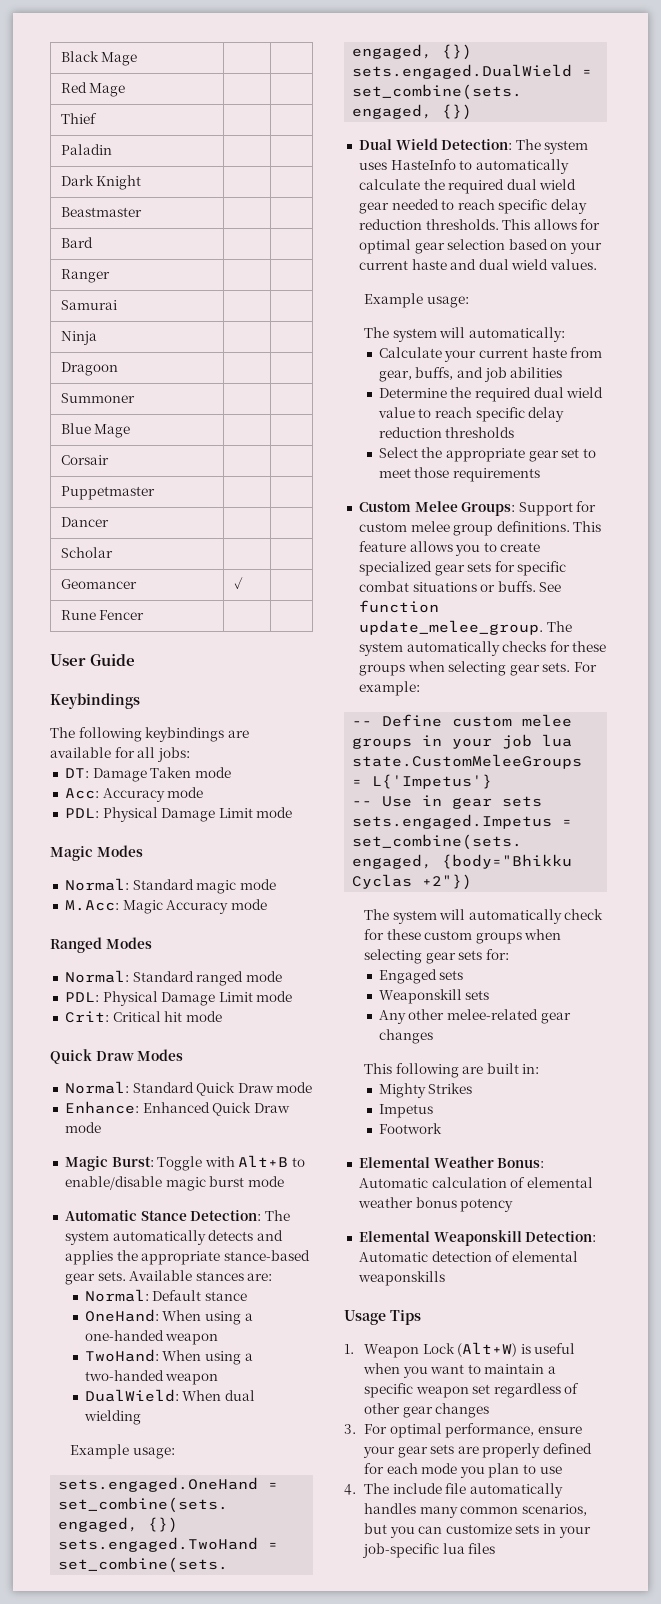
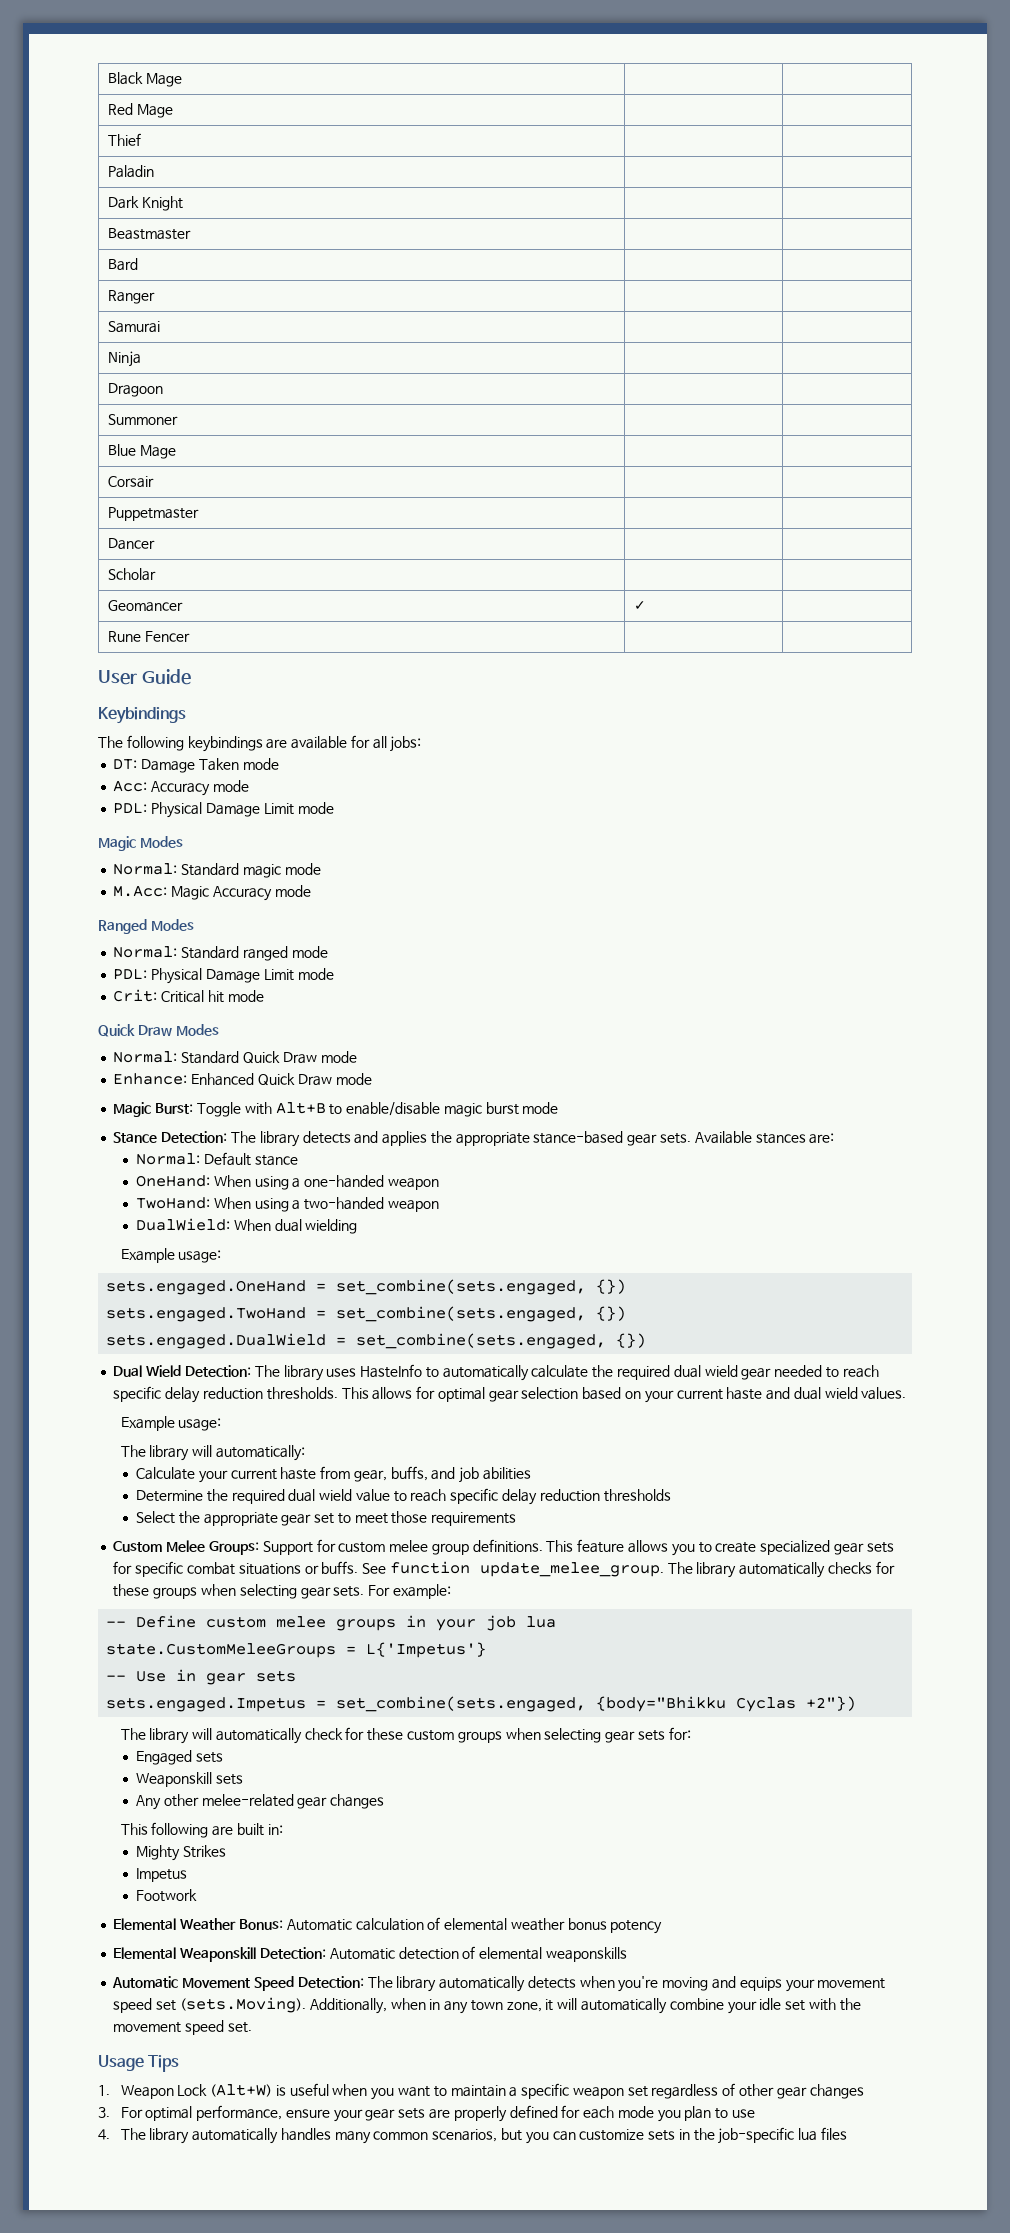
[64,1210,137,1221] Automatic -> (559, 1108) none
[64,1230,206,1245] system automatically -> [259,1131,300,1147] library
[544,140,589,154] system -> [283,1365,324,1381] library
[392,328,437,342] system -> [149,1445,190,1461] library
[358,642,403,656] system -> [696,1562,737,1578] library
[392,910,437,924] system -> [149,1728,190,1744] library
(445, 1278) none -> [112,1976,886,1992] [113,1997,861,2014] [113,2020,252,2035] // Automatic Movement Speed Detection: The library automatically detects when you're moving and equips your movement speed set (sets.Moving). Additionally, when in any town zone, it will automatically combine your idle set with the movement speed set.
[392,1483,467,1494] include file -> [149,2128,190,2144] library
[558,1526,591,1538] your -> [693,2128,715,2141] the

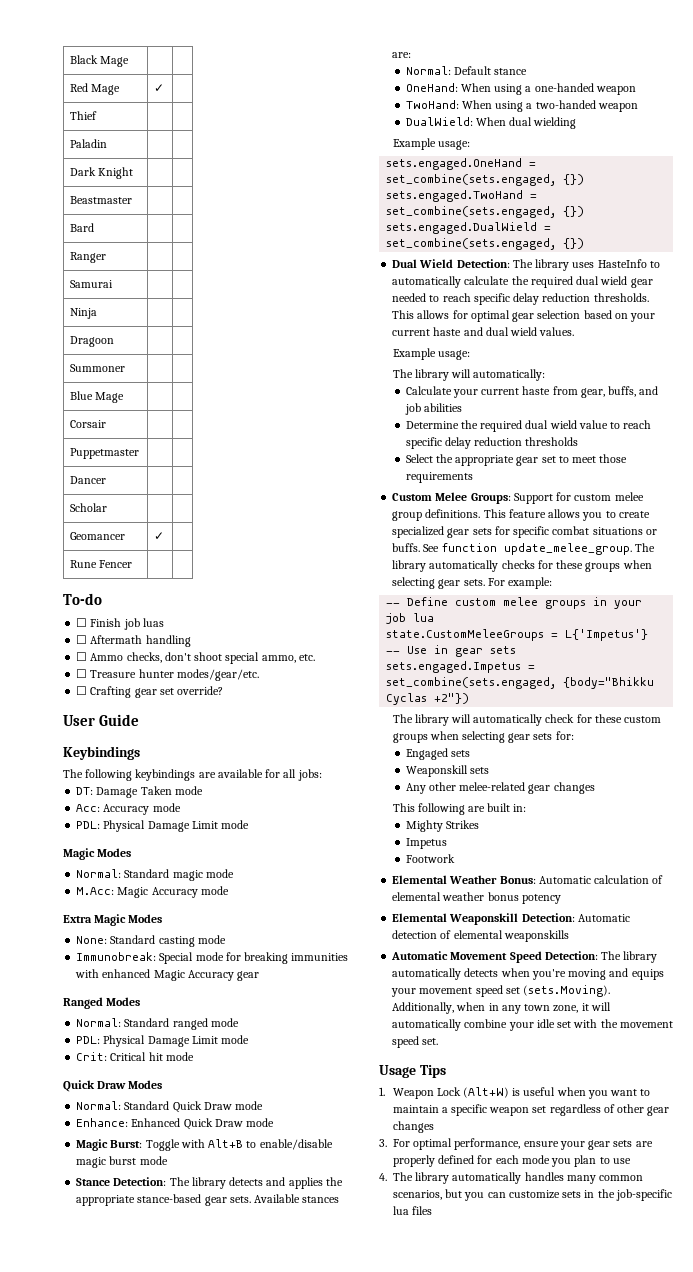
(173, 111) none -> [154,84,165,92] ✓
(190, 636) none -> [63,593,102,605] [76,618,164,630] [76,635,191,647] [76,652,315,664] [76,669,259,681] [76,686,224,698] // To-do // ☐ Finish job luas // ☐ Aftermath handling // ☐ Ammo checks, don't shoot special ammo, etc. // ☐ Treasure hunter modes/gear/etc. // ☐ Crafting gear set override?
(311, 891) none -> [63,914,163,926] [76,935,226,947] [76,952,349,964] [75,969,260,981] // Extra Magic Modes // None: Standard casting mode // Immunobreak: Special mode for breaking immunities with enhanced Magic Accuracy gear

